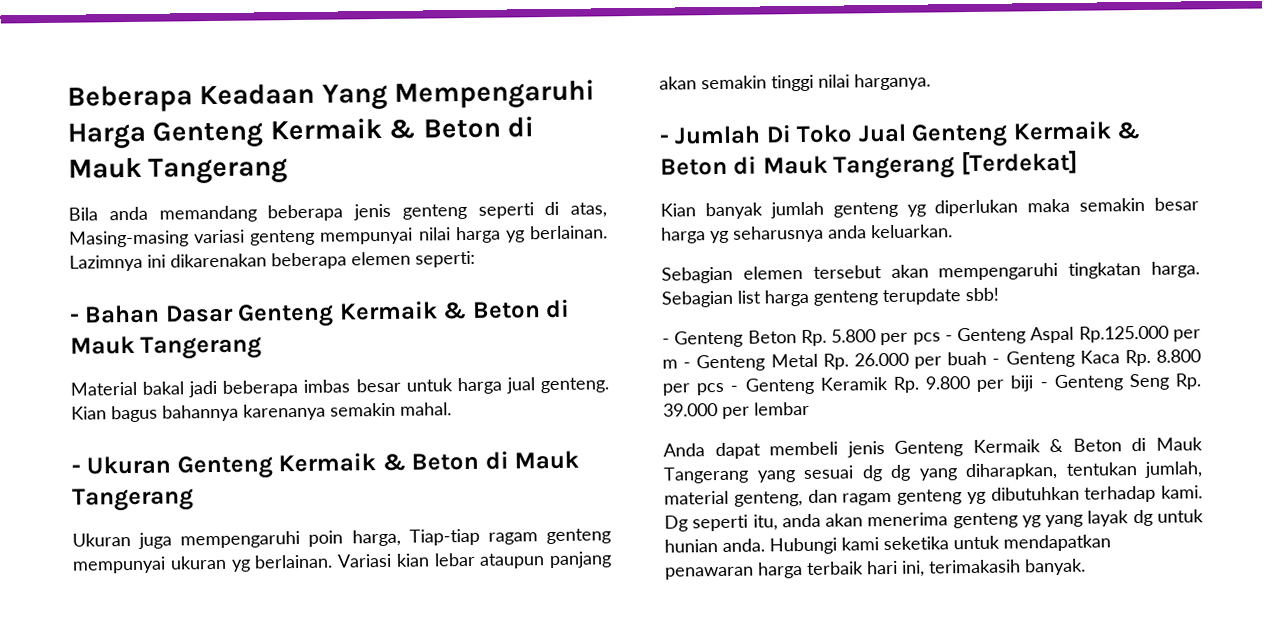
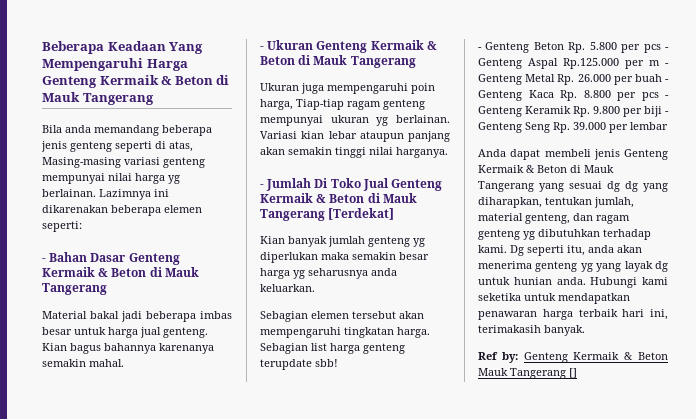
(1086, 567) none -> [478,352,668,363] [478,368,577,379] // Ref by: Genteng Kermaik & Beton Mauk Tangerang []

